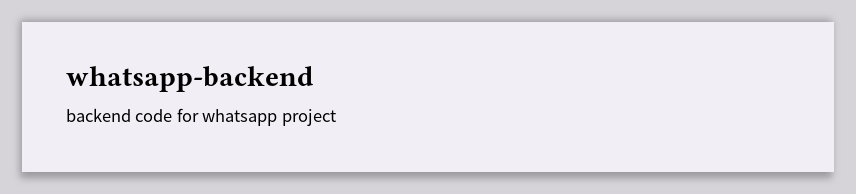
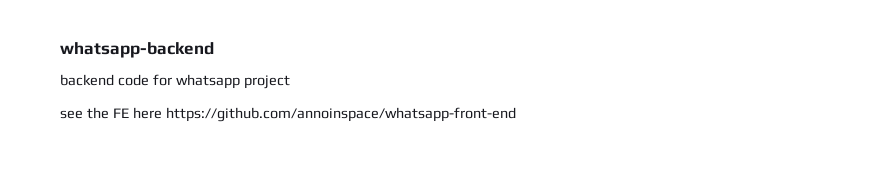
(336, 117) none -> [60,107,516,122] // see the FE here https://github.com/annoinspace/whatsapp-front-end

